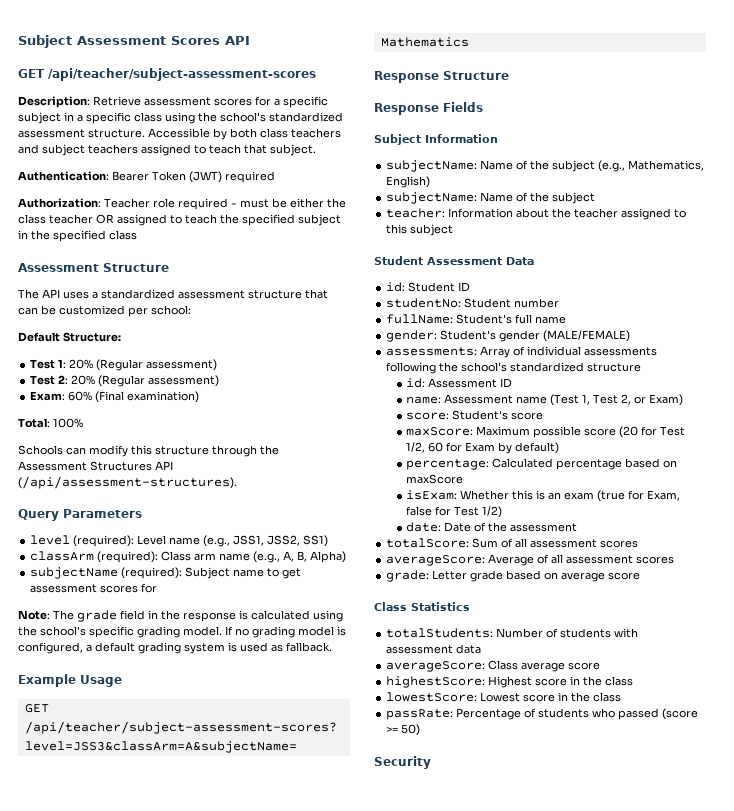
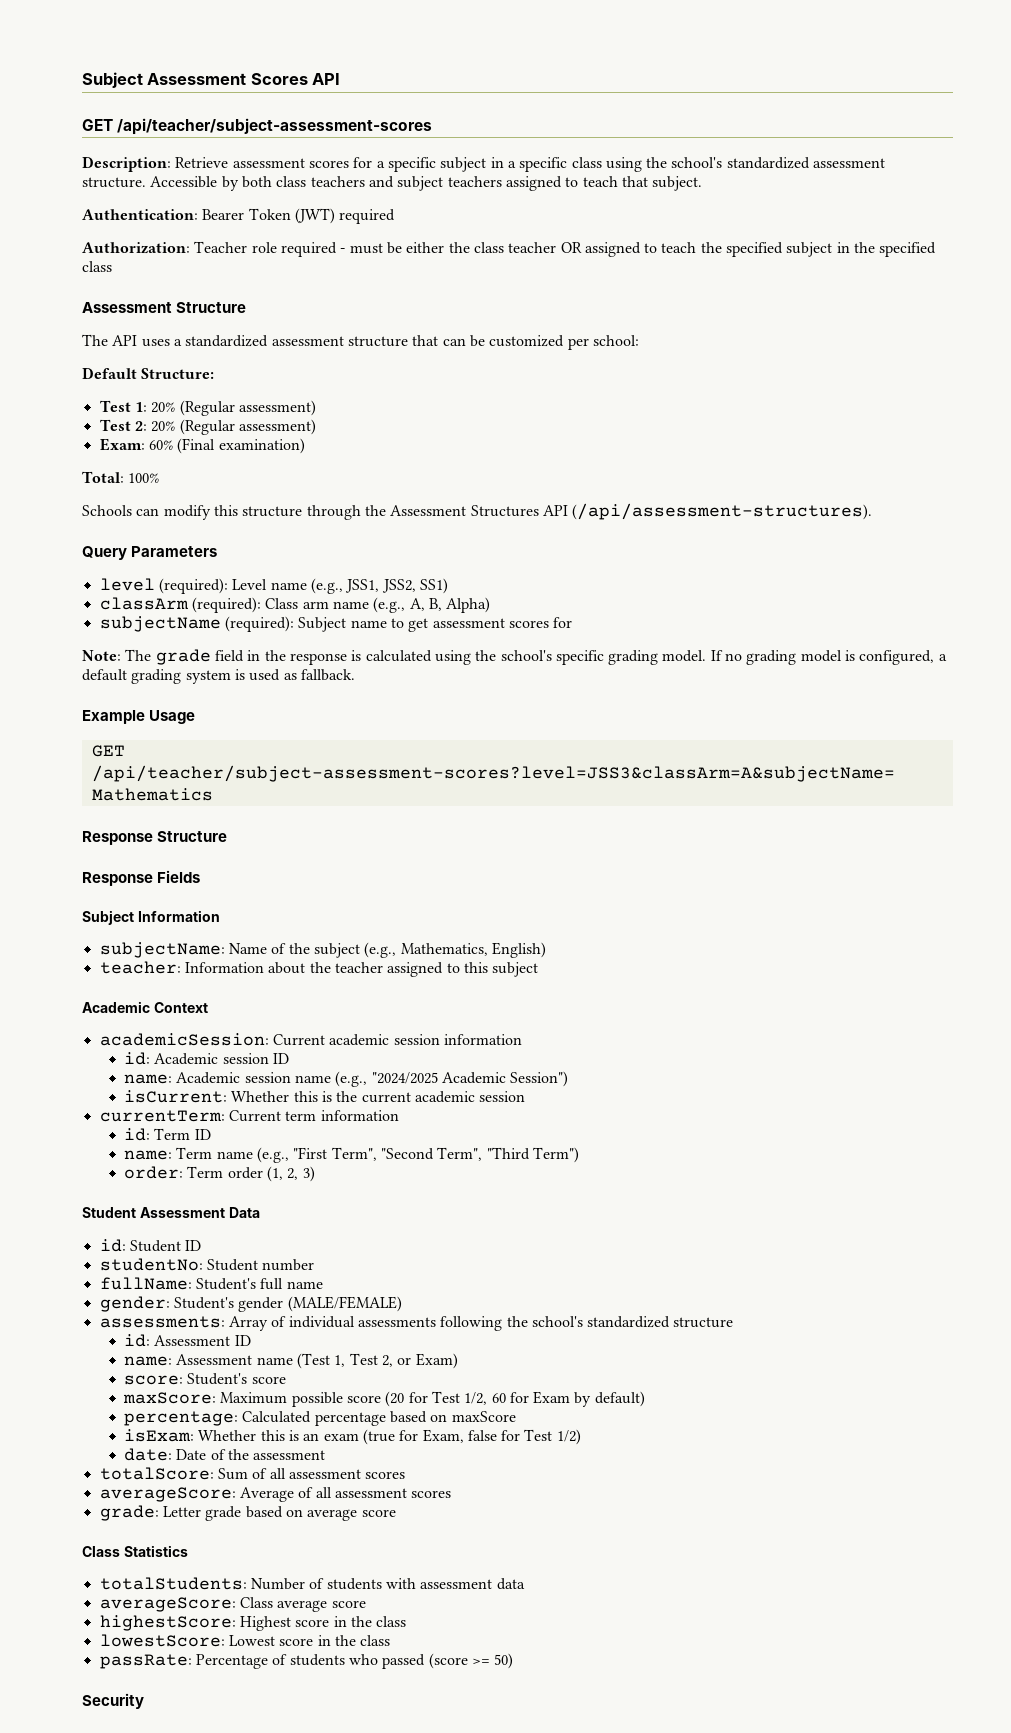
[386,192,596,204] // subjectName: Name of the subject -> (546, 950) none
(454, 230) none -> [82,1001,208,1013] [99,1033,522,1046] [123,1052,289,1065] [123,1071,569,1087] [123,1090,526,1103] [99,1110,399,1122] [123,1128,211,1141] [123,1147,579,1163] [123,1166,315,1182] // Academic Context // academicSession: Current academic session information // id: Academic session ID // name: Academic session name (e.g., "2024/2025 Academic Session") // isCurrent: Whether this is the current academic session // currentTerm: Current term information // id: Term ID // name: Term name (e.g., "First Term", "Second Term", "Third Term") // order: Term order (1, 2, 3)

